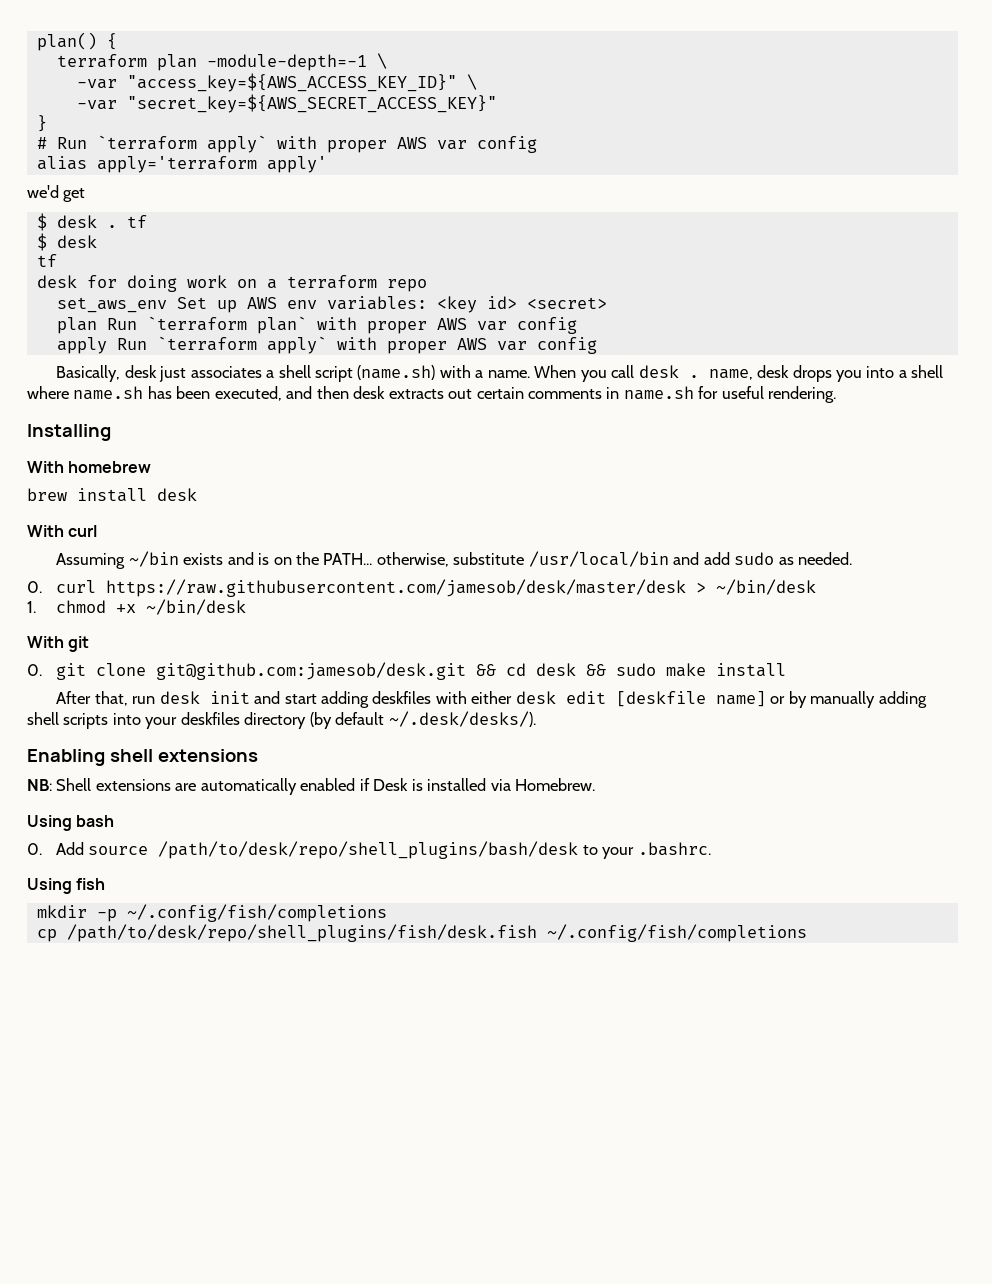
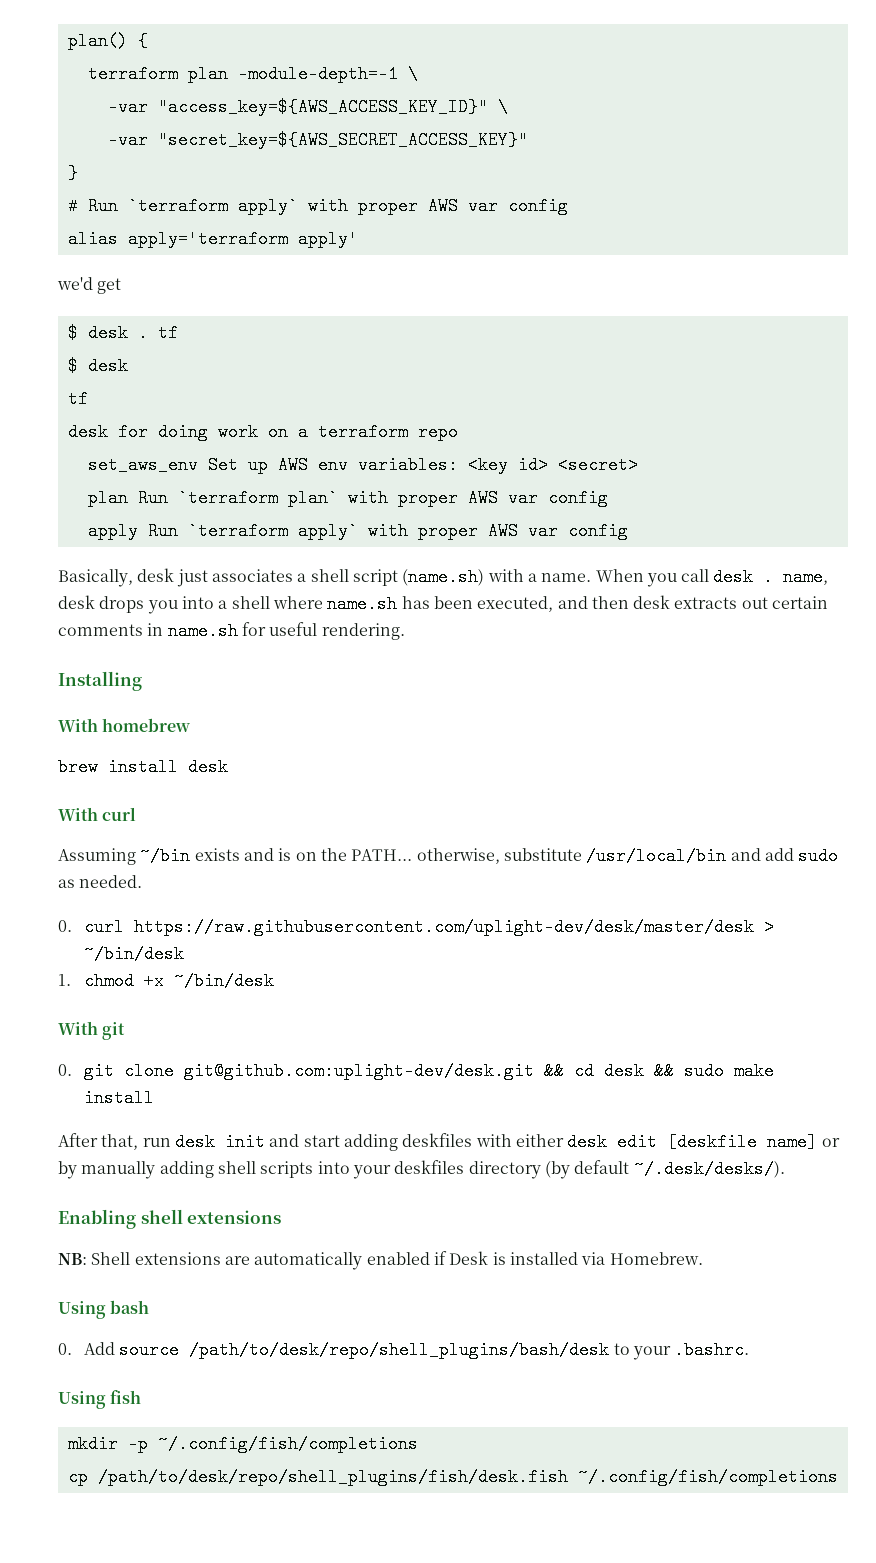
[105,579,686,597] https://raw.githubusercontent.com/jamesob/desk/master/desk -> [133,918,754,936] https://raw.githubusercontent.com/uplight-dev/desk/master/desk
[155,662,466,680] git@github.com:jamesob/desk.git -> [183,1062,534,1080] git@github.com:uplight-dev/desk.git

